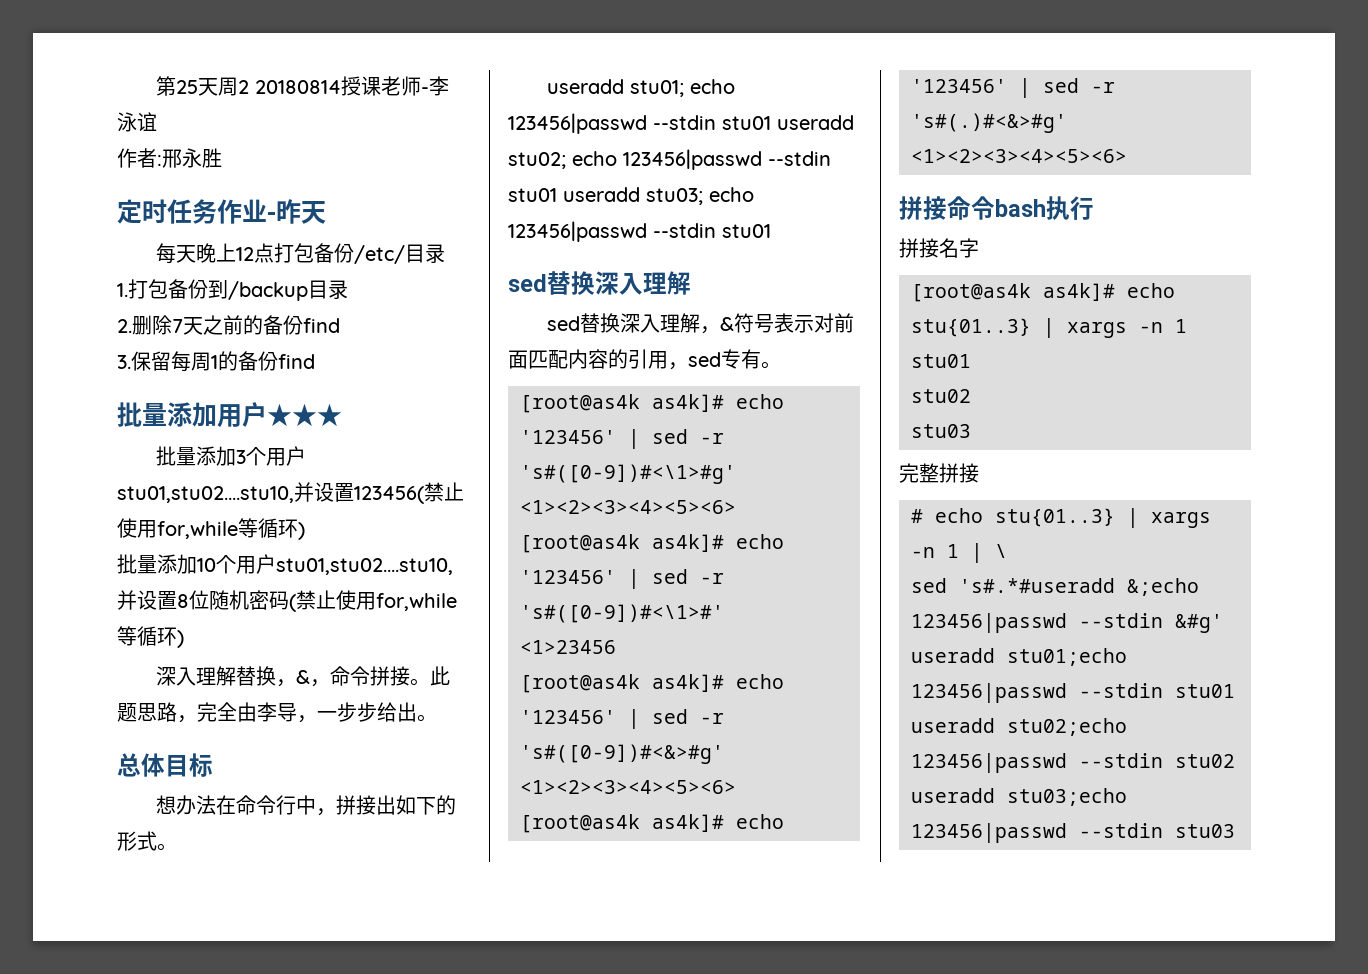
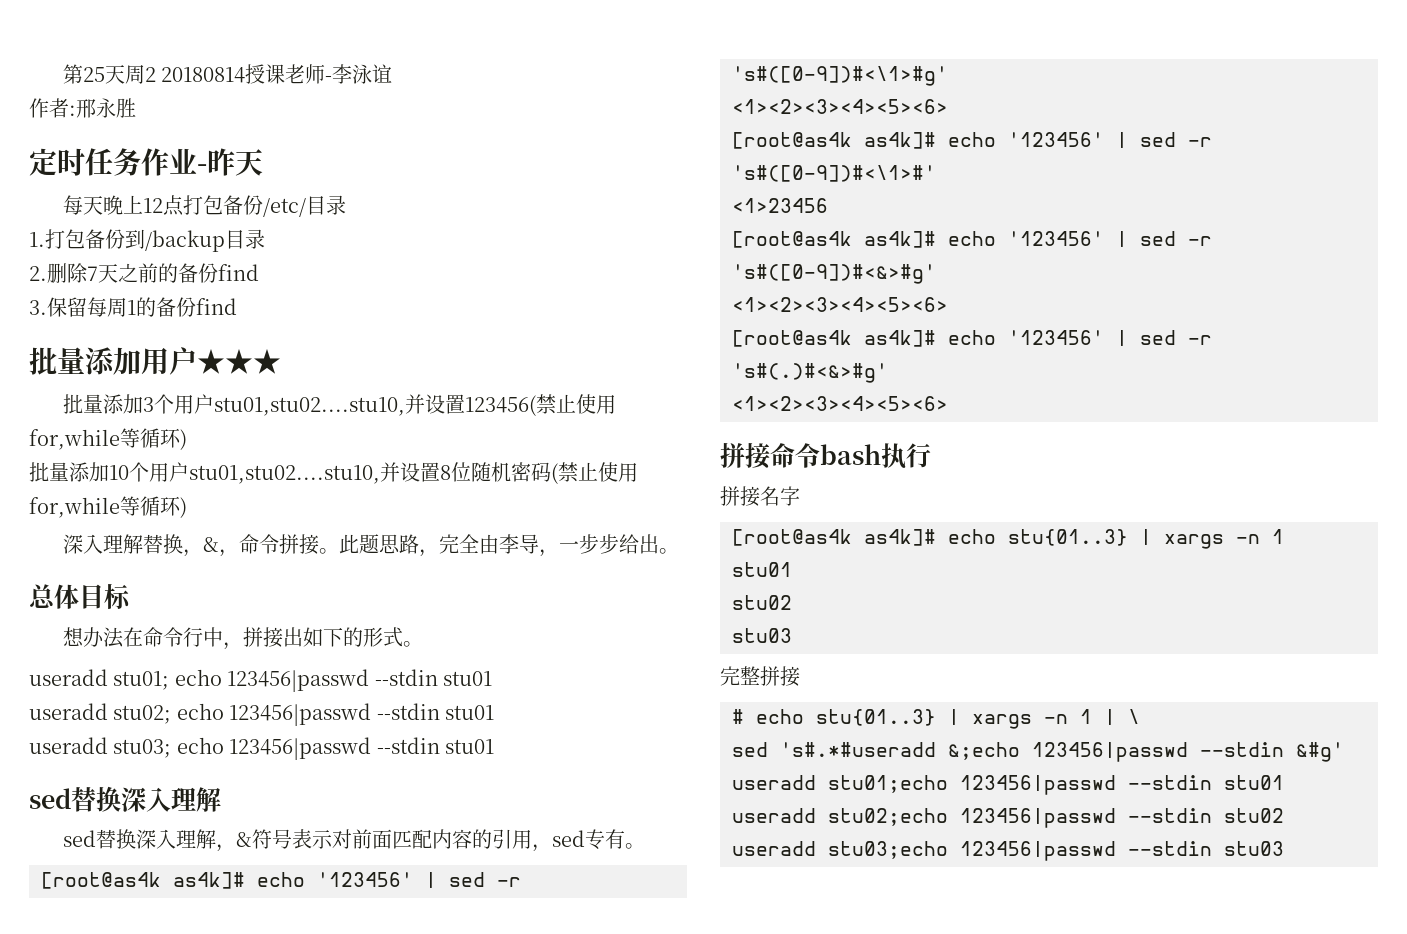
(771, 123) none -> (492, 678) //
(557, 195) none -> (494, 712) //

